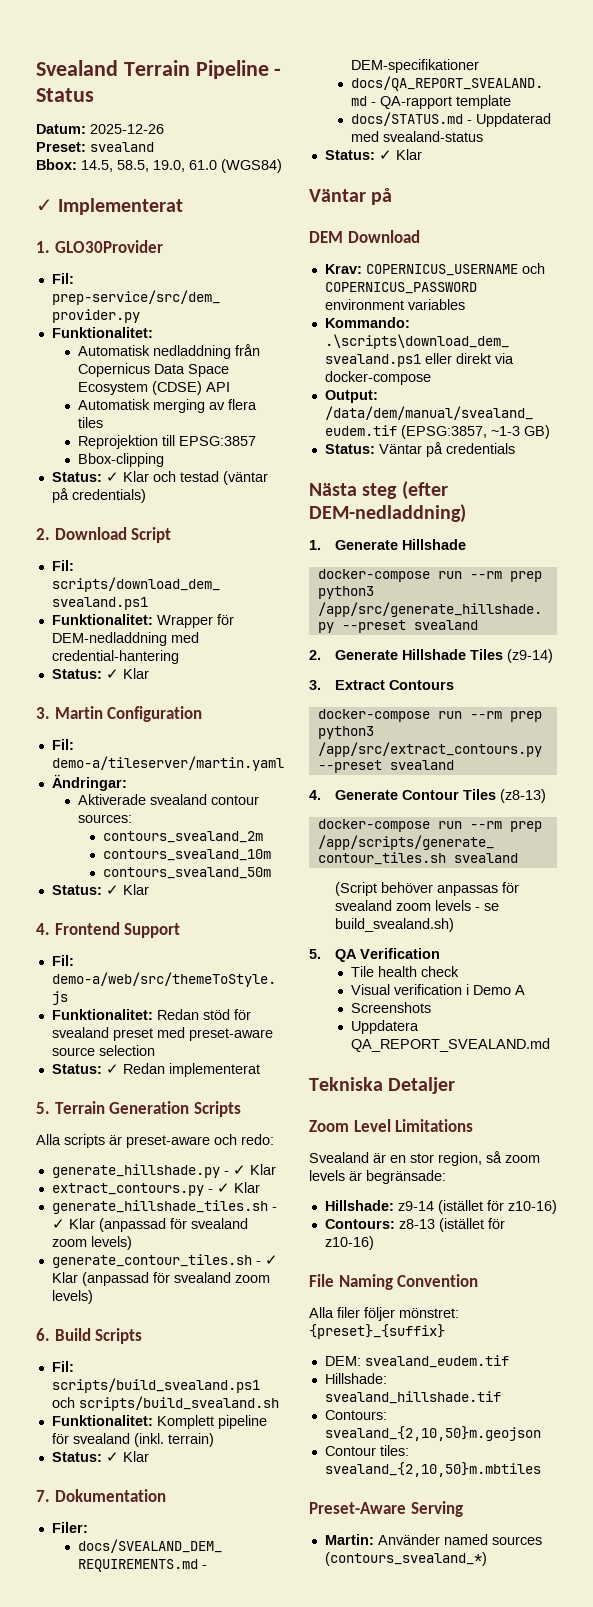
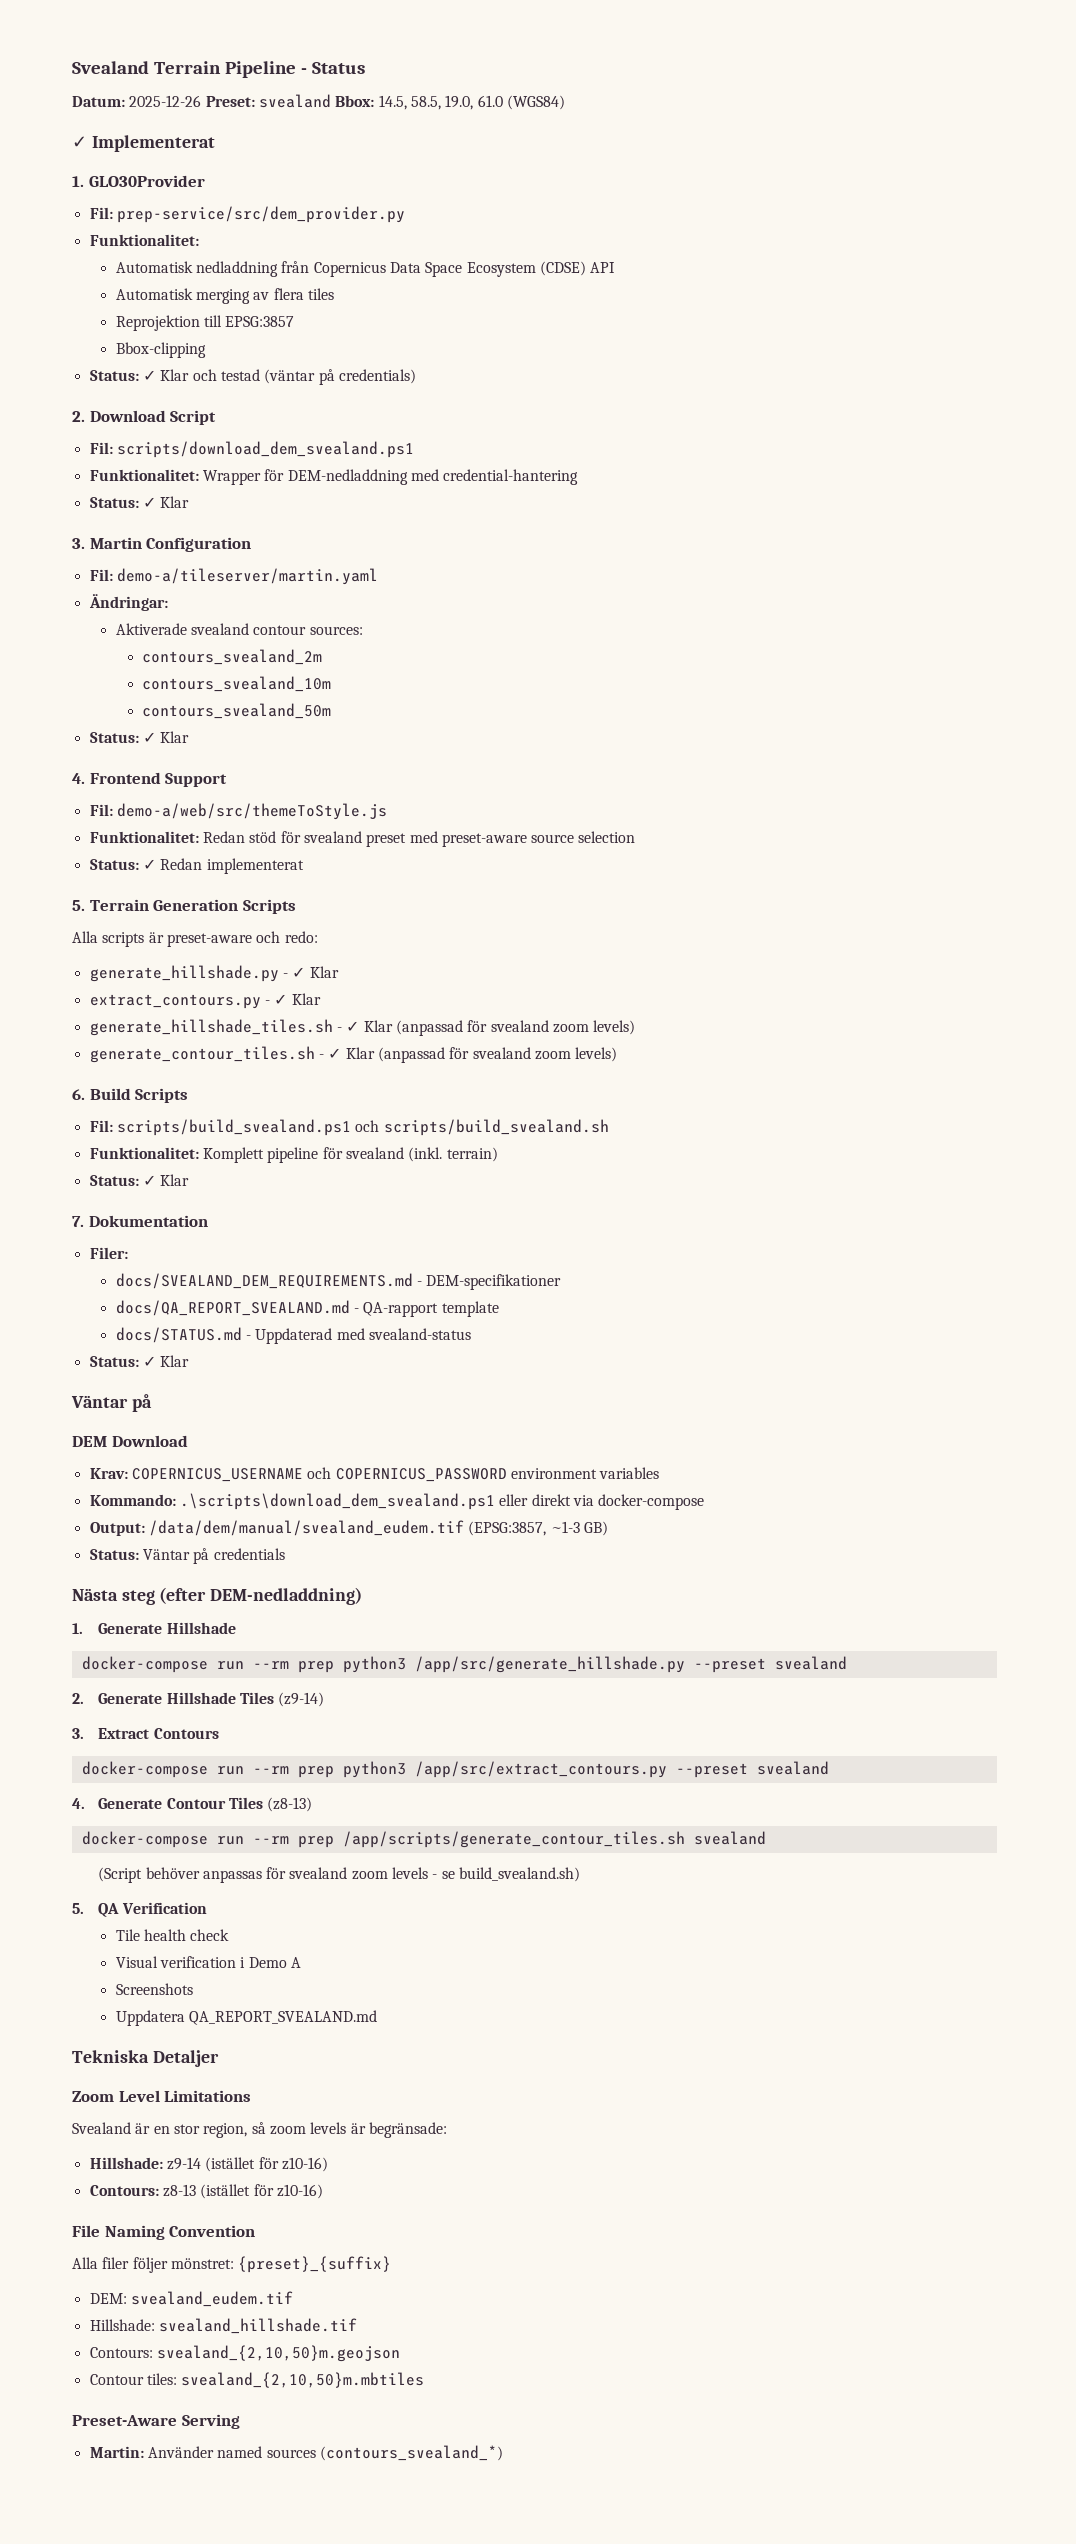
(164, 129) // -> (202, 101) none
(154, 147) // -> (331, 101) none

